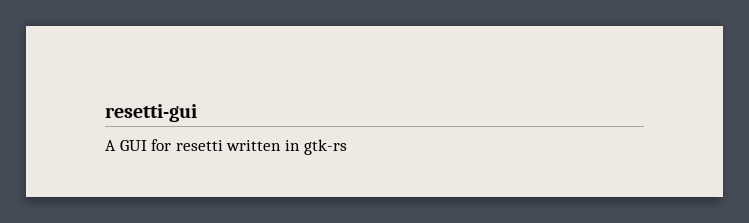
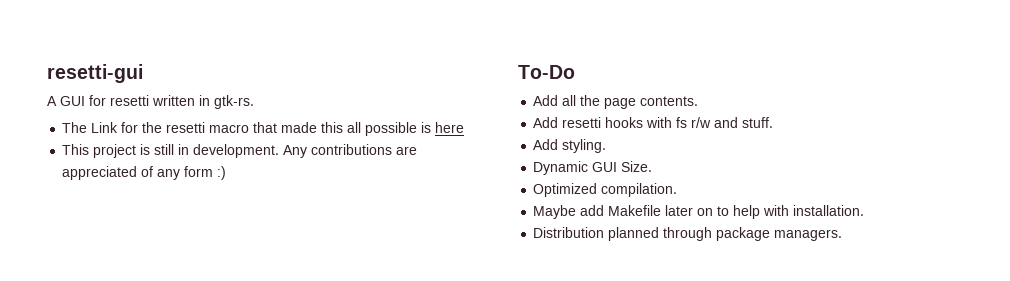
[303,139,347,155] gtk-rs -> [214,95,254,109] [62,122,465,136] [62,144,418,158] [62,166,227,180] [518,65,575,79] [533,95,699,109] [533,117,774,128] [533,139,607,153] [533,161,653,175] [533,183,678,197] [533,205,865,219] [533,227,843,241] gtk-rs. // The Link for the resetti macro that made this all possible is here // This project is still in development. Any contributions are appreciated of any form :) // To-Do // Add all the page contents. // Add resetti hooks with fs r/w and stuff. // Add styling. // Dynamic GUI Size. // Optimized compilation. // Maybe add Makefile later on to help with installation. // Distribution planned through package managers.

